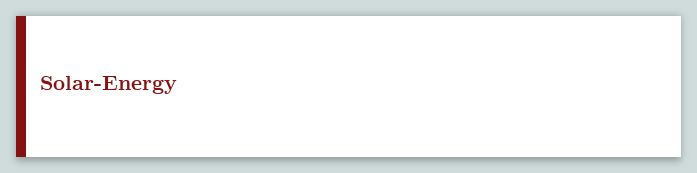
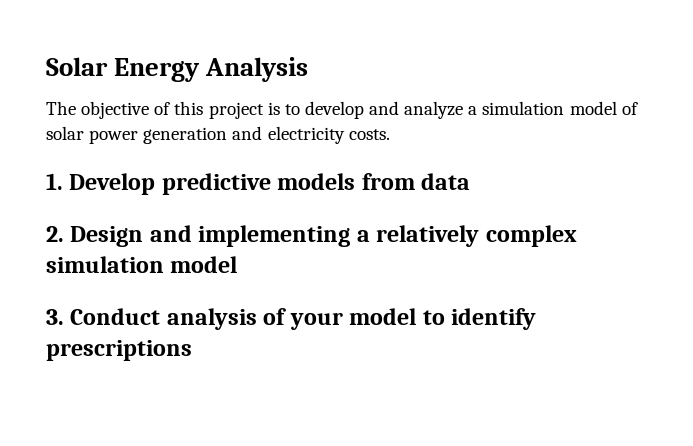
[40,76,177,94] Solar-Energy -> [46,57,309,82] [46,101,638,119] [46,126,390,144] [46,173,471,195] [46,225,577,247] [46,256,238,273] [46,308,537,330] [46,340,192,361] Solar Energy Analysis // The objective of this project is to develop and analyze a simulation model of solar power generation and electricity costs. // 1. Develop predictive models from data // 2. Design and implementing a relatively complex simulation model // 3. Conduct analysis of your model to identify prescriptions

